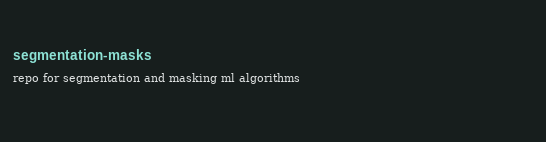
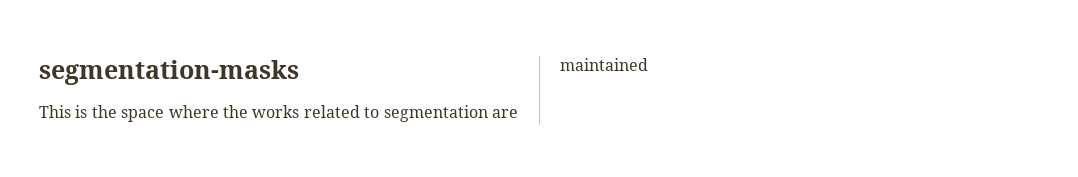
[13,73,300,84] repo for segmentation and masking ml algorithms -> [39,105,518,122] [560,58,648,71] This is the space where the works related to segmentation are maintained

